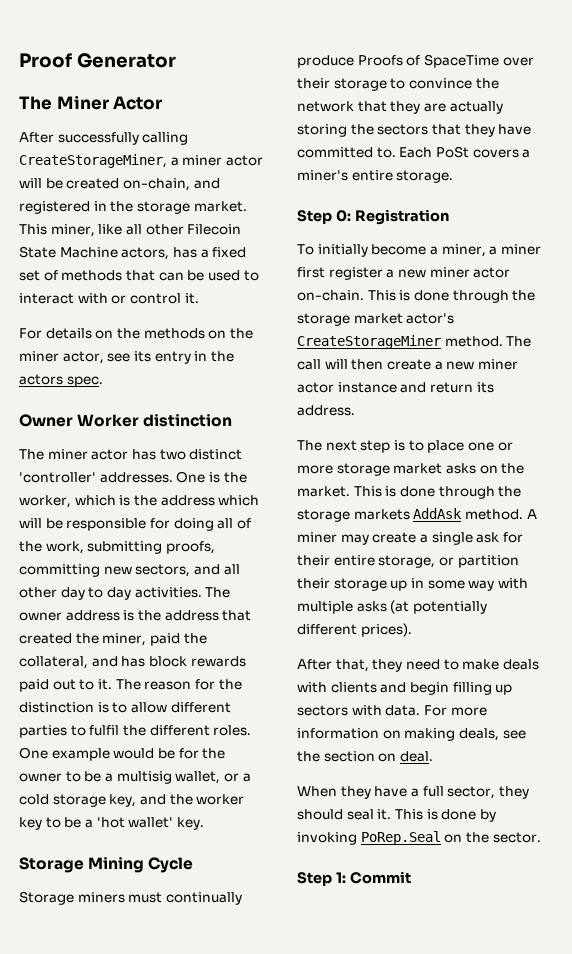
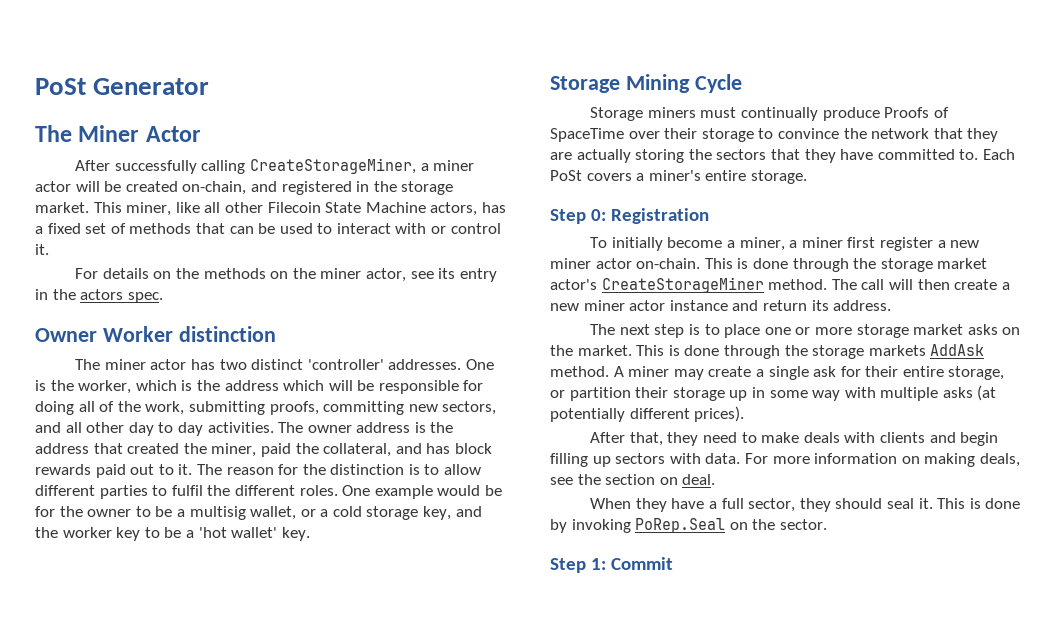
[19,53,72,68] Proof -> [35,78,86,95] PoSt

